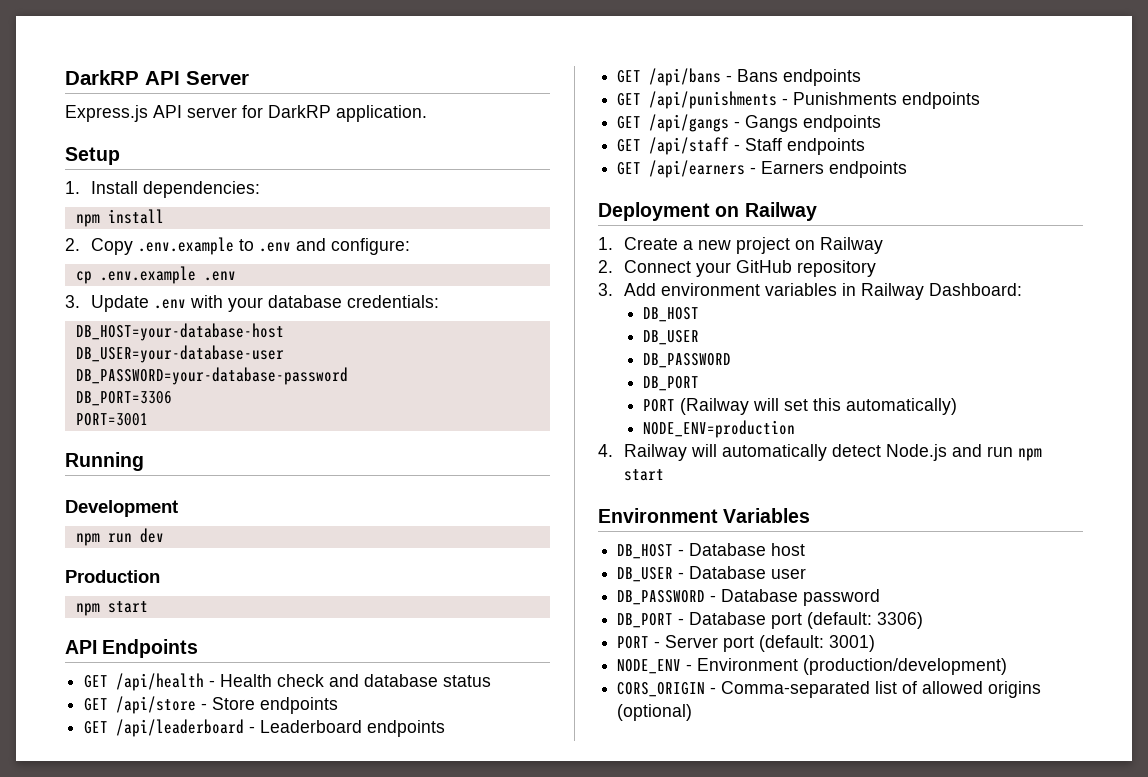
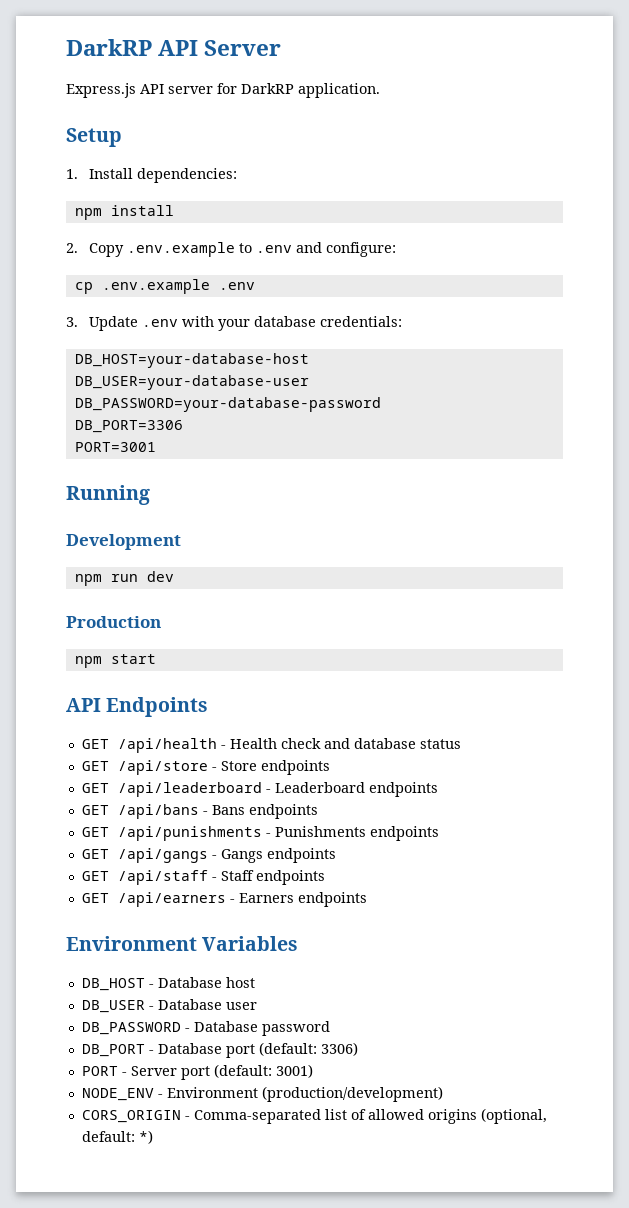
[598,202,817,221] [598,237,884,254] [598,260,877,277] [598,283,1023,300] [643,307,700,322] [643,330,700,345] [643,353,732,368] [643,376,700,391] [643,398,958,415] [643,420,796,438] [598,444,1043,461] [624,469,665,481] // Deployment on Railway // 1. Create a new project on Railway // 2. Connect your GitHub repository // 3. Add environment variables in Railway Dashboard: // DB_HOST // DB_USER // DB_PASSWORD // DB_PORT // PORT (Railway will set this automatically) // NODE_ENV=production // 4. Railway will automatically detect Node.js and run npm start -> (367, 899) none
[617,704,693,721] (optional) -> [480,1108,547,1124] [81,1130,153,1144] (optional, default: *)

